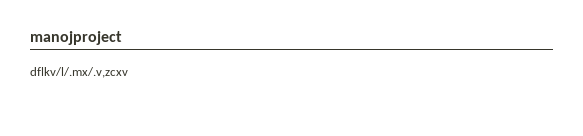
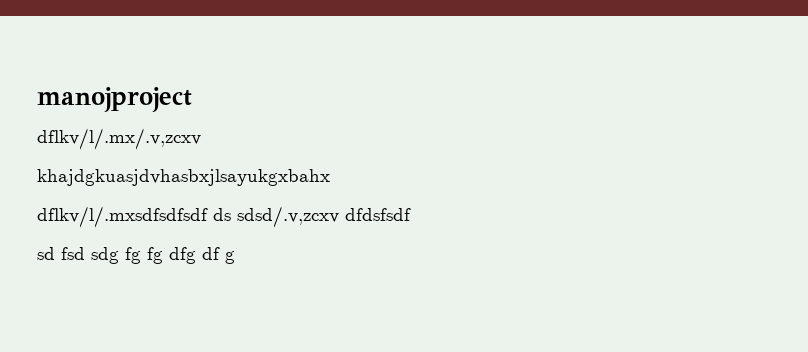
(128, 72) none -> [37,169,330,186] [37,206,411,228] [37,247,235,264] // khajdgkuasjdvhasbxjlsayukgxbahx // dflkv/l/.mxsdfsdfsdf ds sdsd/.v,zcxv dfdsfsdf // sd fsd sdg fg fg dfg df g

